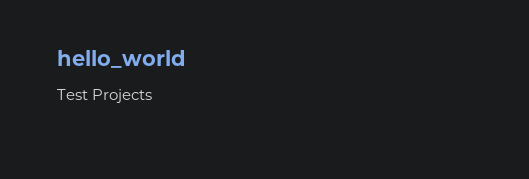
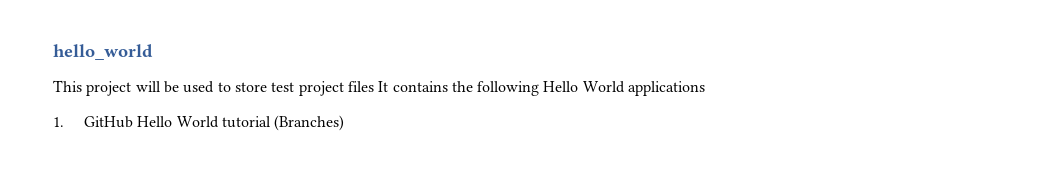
[57,89,153,103] Test Projects -> [53,80,706,96] [53,115,345,131] This project will be used to store test project files It contains the following Hello World applications // 1. GitHub Hello World tutorial (Branches)

